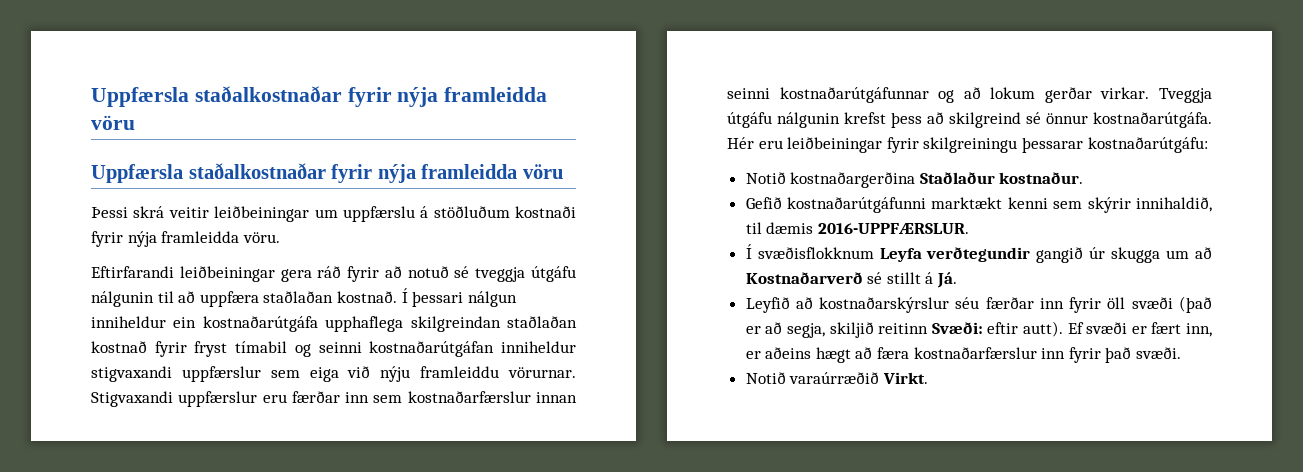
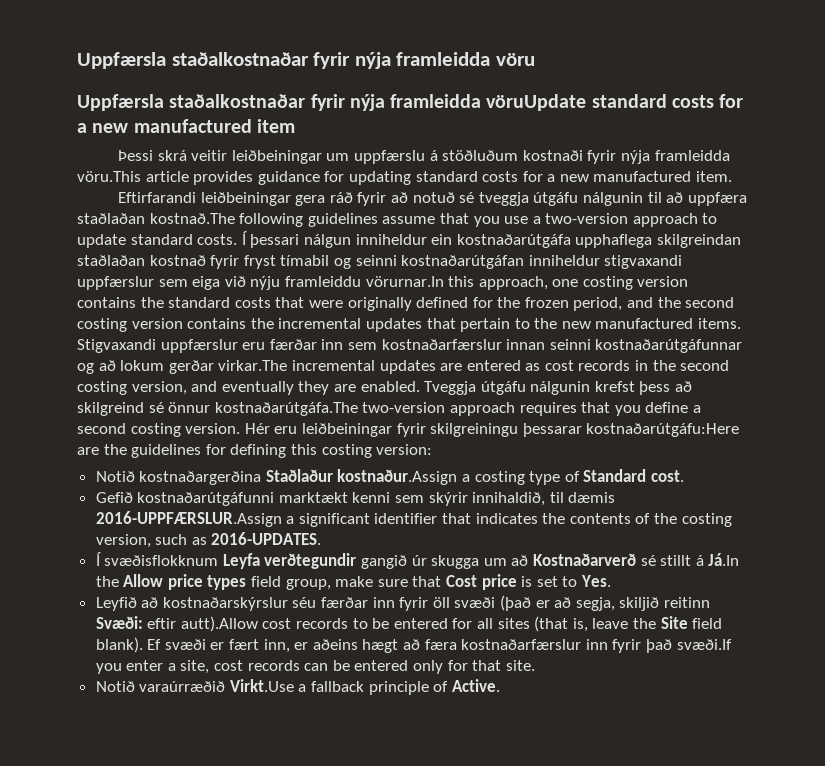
[522,164,563,179] vöru -> [486,94,744,111] [77,119,295,133] vöruUpdate standard costs for a new manufactured item
[242,232,280,243] vöru. -> [77,171,733,185] vöru.This article provides guidance for updating standard costs for a new manufactured item.
[336,291,397,303] kostnað. -> [149,213,718,227] [77,234,238,248] kostnað.The following guidelines assume that you use a two-version approach to update standard costs.
[507,367,576,378] vörurnar. -> [365,276,689,290] [77,297,735,311] [77,318,742,332] vörurnar.In this approach, one costing version contains the standard costs that were originally defined for the frozen period, and the second costing version contains the incremental updates that pertain to the new manufactured items.
[1100,87,1150,99] virkar. -> [218,360,730,374] [77,381,420,395] virkar.The incremental updates are entered as cost records in the second costing version, and eventually they are enabled.
[1093,112,1212,128] kostnaðarútgáfa. -> [214,402,701,416] [77,423,241,437] kostnaðarútgáfa.The two-version approach requires that you define a second costing version.
[1087,137,1208,153] [745,172,1084,188] kostnaðarútgáfu: // Notið kostnaðargerðina Staðlaður kostnaður. -> [586,423,740,437] [77,444,433,458] [95,469,685,485] kostnaðarútgáfu:Here are the guidelines for defining this costing version: // Notið kostnaðargerðina Staðlaður kostnaður.Assign a costing type of Standard cost.
[817,223,969,234] 2016-UPPFÆRSLUR. -> [95,511,732,527] [95,532,322,548] 2016-UPPFÆRSLUR.Assign a significant identifier that indicates the contents of the costing version, such as 2016-UPDATES.
[937,272,958,288] Já. -> [708,553,740,566] [95,574,611,590] Já.In the Allow price types field group, make sure that Cost price is set to Yes.
[1022,321,1063,337] autt). -> [180,616,723,632] [95,637,143,653] autt).Allow cost records to be entered for all sites (that is, leave the Site field blank).
[1136,347,1182,359] [745,372,928,384] svæði. // Notið varaúrræðið Virkt. -> [676,639,732,650] [95,660,535,674] [95,679,500,695] svæði.If you enter a site, cost records can be entered only for that site. // Notið varaúrræðið Virkt.Use a fallback principle of Active.

